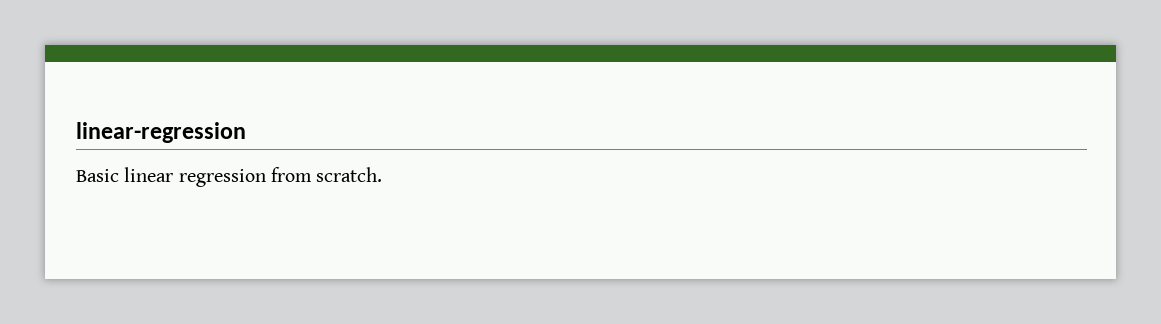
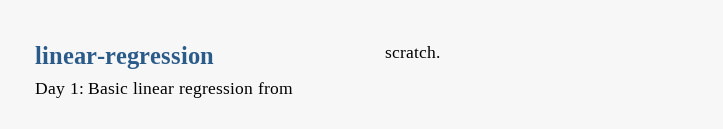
(246, 132) none -> [35,83,84,98] Day 1:

